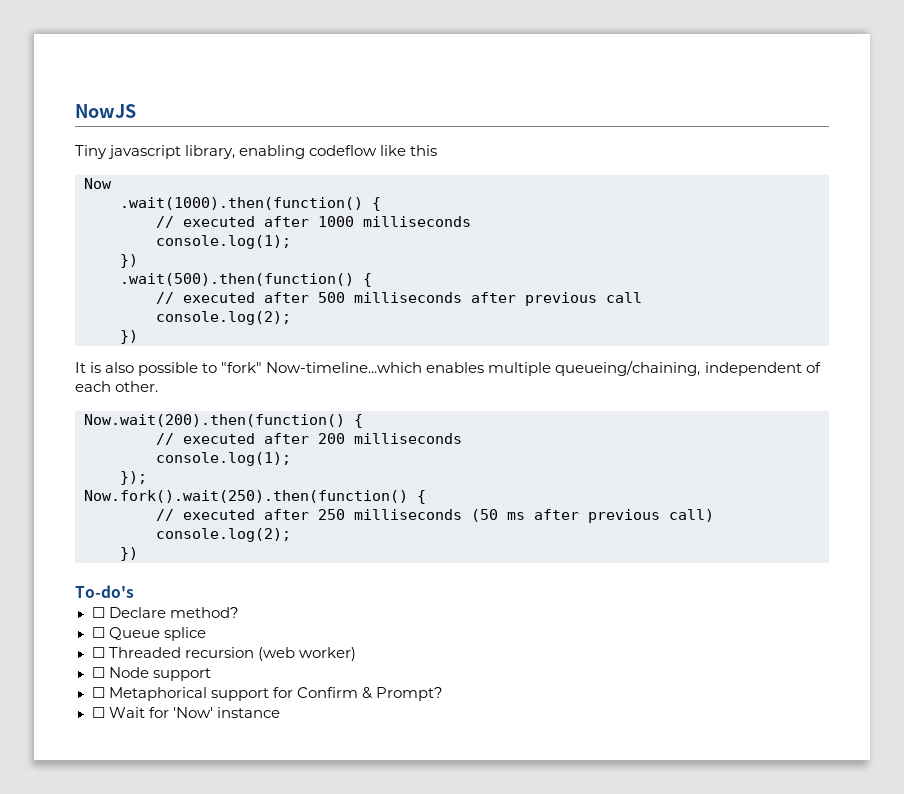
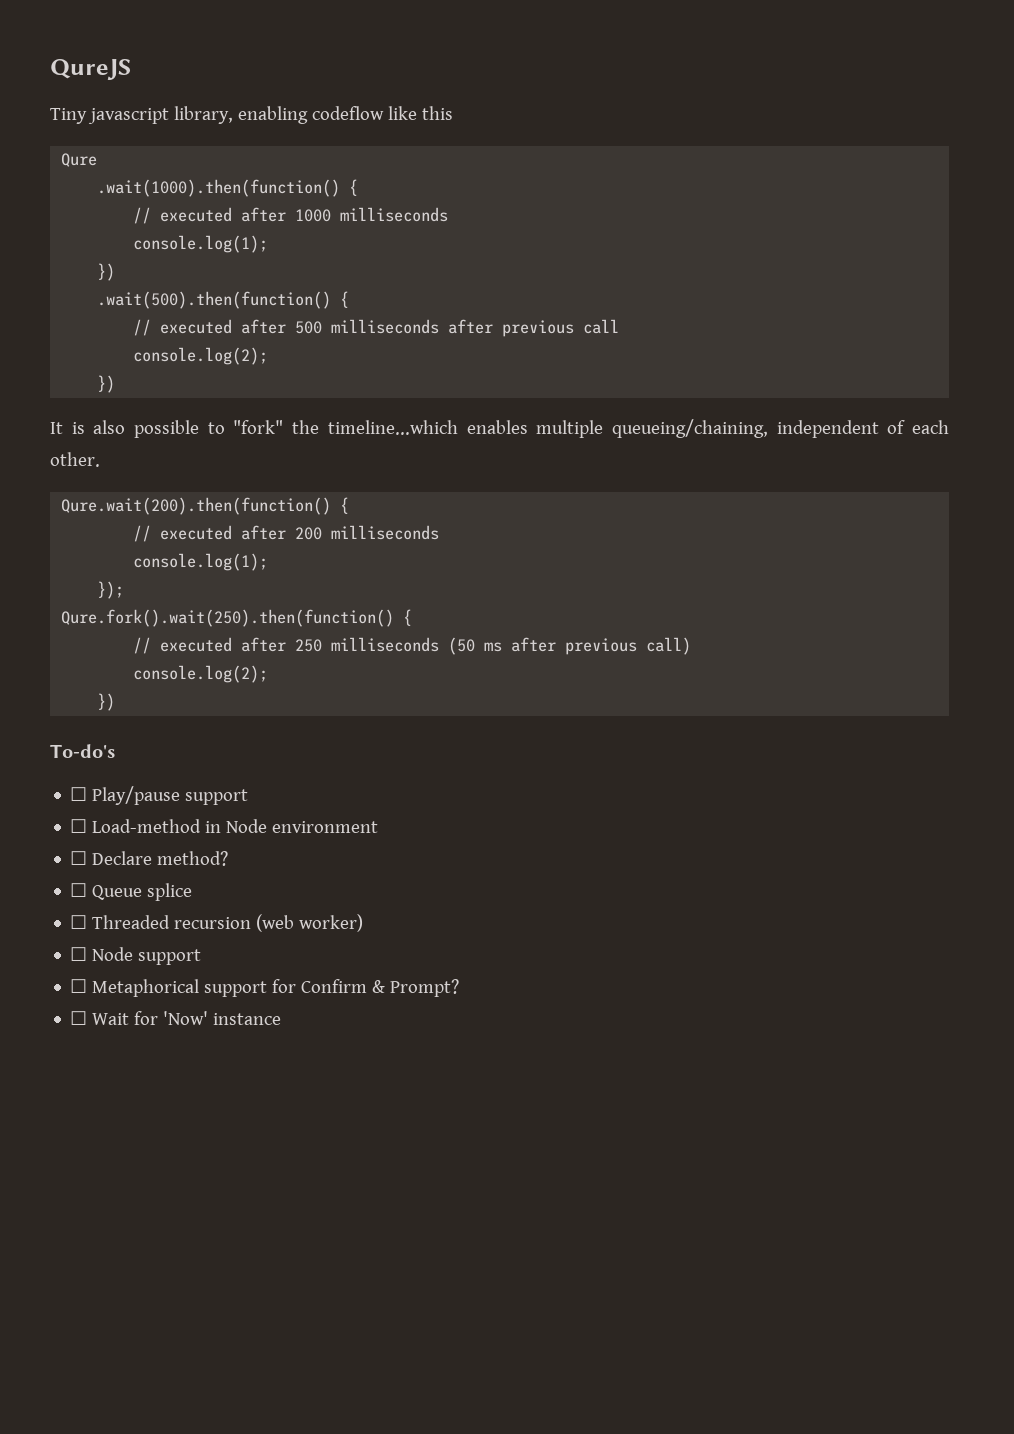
[75,104,136,118] NowJS -> [50,59,132,80] QureJS
[84,178,112,189] Now -> [61,153,98,167] Qure
[266,362,423,373] Now-timeline...which -> [292,420,458,435] the timeline...which
[84,414,345,427] Now.wait(200).then(function() -> [61,497,332,515] Qure.wait(200).then(function()
[84,490,408,503] Now.fork().wait(250).then(function() -> [61,609,395,627] Qure.fork().wait(250).then(function()
(134, 591) none -> [70,786,249,805] [70,819,379,833] // ☐ Play/pause support // ☐ Load-method in Node environment

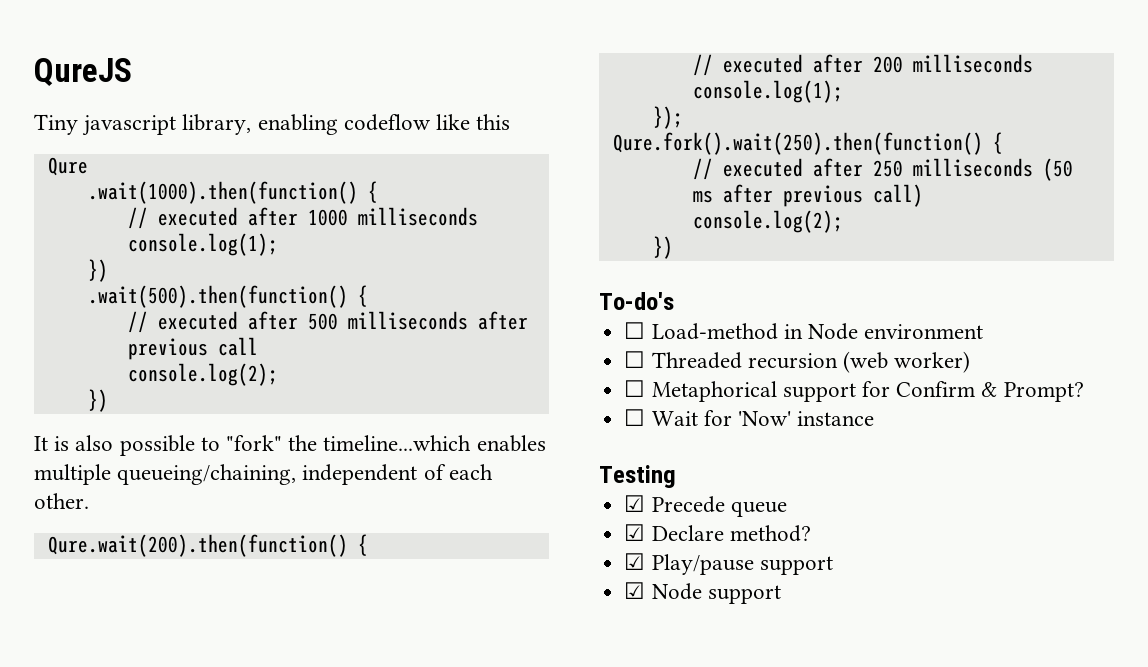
[70,786,249,805] // ☐ Play/pause support -> (674, 301) none
[70,851,229,866] [70,883,193,901] // ☐ Declare method? // ☐ Queue splice -> (984, 331) none
[70,947,202,965] // ☐ Node support -> (971, 362) none
(282, 1019) none -> [599,465,676,488] [624,495,787,517] [624,524,811,542] [624,553,833,575] [624,582,781,604] // Testing // ☑ Precede queue // ☑ Declare method? // ☑ Play/pause support // ☑ Node support

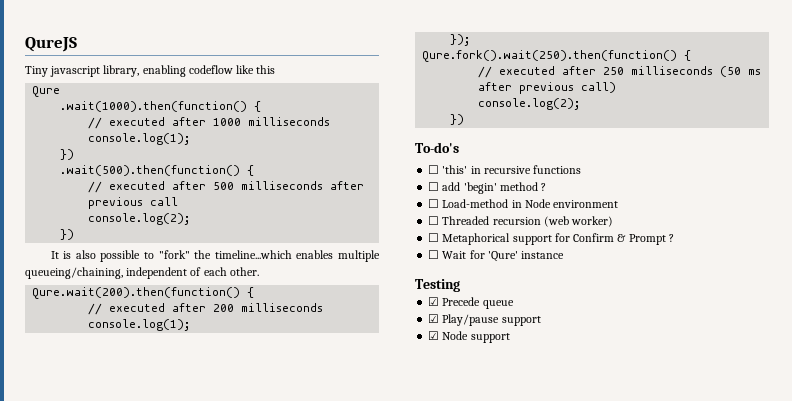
(674, 301) none -> [428,165,582,174] [428,182,547,194] // ☐ 'this' in recursive functions // ☐ add 'begin' method ?
[1003,382,1084,402] Prompt? -> [628,234,674,245] Prompt ?
[737,411,791,426] 'Now' -> [487,251,518,262] 'Qure'
[624,524,811,542] // ☑ Declare method? -> (514, 304) none

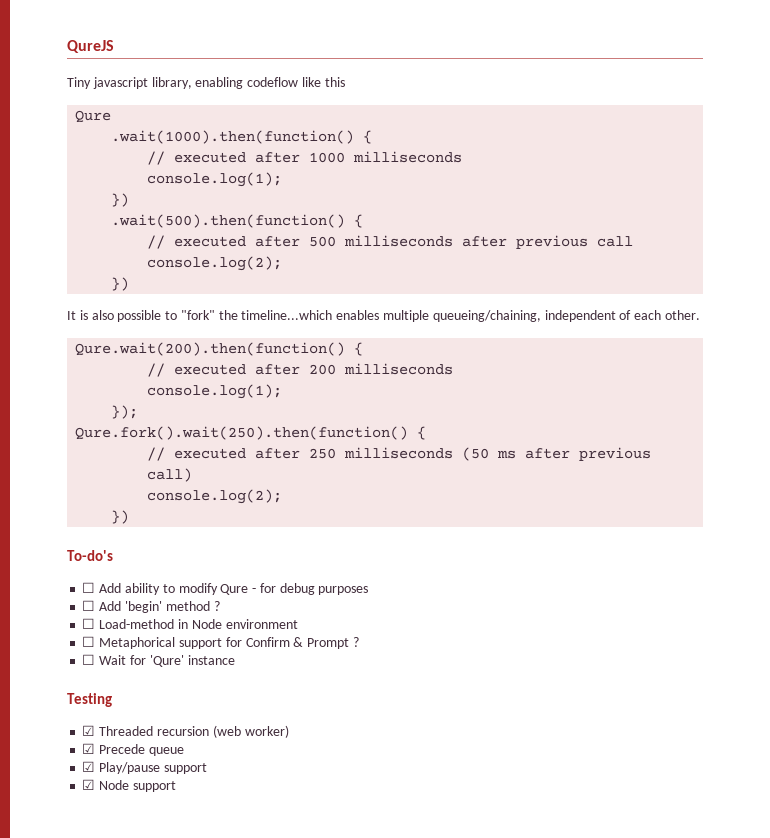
[442,165,582,174] [428,182,461,191] 'this' in recursive functions // ☐ add -> [99,583,369,595] [82,600,122,611] Add ability to modify Qure - for debug purposes // ☐ Add
[428,216,614,227] // ☐ Threaded recursion (web worker) -> (298, 624) none
(460, 285) none -> [82,725,289,738] // ☑ Threaded recursion (web worker)

